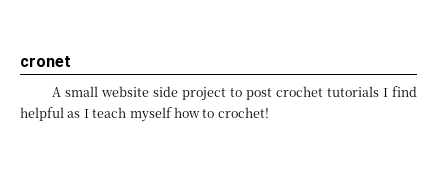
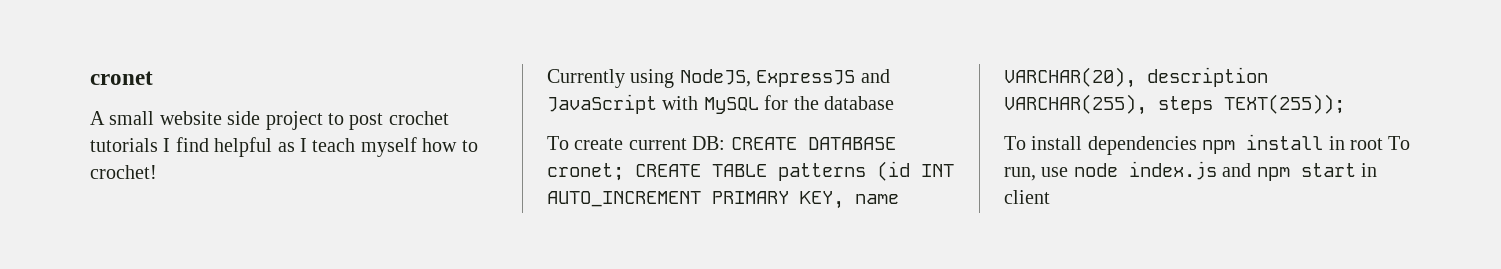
(269, 112) none -> [547,69,890,88] [547,94,894,114] [547,136,896,150] [547,161,954,181] [547,191,899,209] [1004,67,1268,88] [1004,94,1345,115] [1004,134,1411,155] [1004,161,1377,181] [1004,190,1050,204] // Currently using NodeJS, ExpressJS and JavaScript with MySQL for the database // To create current DB: CREATE DATABASE cronet; CREATE TABLE patterns (id INT AUTO_INCREMENT PRIMARY KEY, name VARCHAR(20), description VARCHAR(255), steps TEXT(255)); // To install dependencies npm install in root To run, use node index.js and npm start in client

